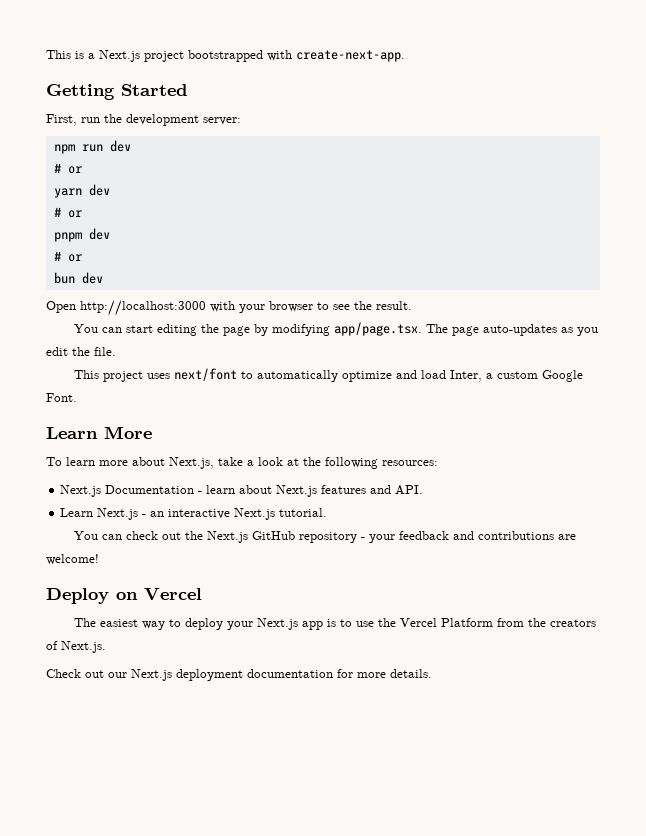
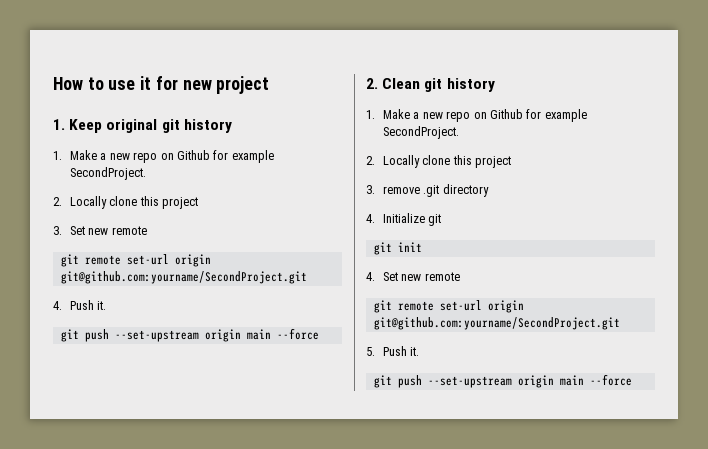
[46,50,405,62] [46,84,187,100] [46,114,241,126] [53,140,131,154] [53,163,82,174] [53,184,110,198] [53,207,82,218] [53,228,110,242] [53,251,82,262] [53,272,103,284] [46,300,412,316] [74,322,599,336] [46,347,116,356] [74,368,584,382] [46,393,77,402] [46,426,152,439] [46,457,438,469] [60,485,424,497] [60,508,328,520] [74,531,577,543] [46,554,99,565] [46,588,202,604] [74,618,597,630] [46,641,106,653] [46,669,432,681] This is a Next.js project bootstrapped with create-next-app. // Getting Started // First, run the development server: // npm run dev // # or // yarn dev // # or // pnpm dev // # or // bun dev // Open http://localhost:3000 with your browser to see the result. // You can start editing the page by modifying app/page.tsx. The page auto-updates as you edit the file. // This project uses next/font to automatically optimize and load Inter, a custom Google Font. // Learn More // To learn more about Next.js, take a look at the following resources: // Next.js Documentation - learn about Next.js features and API. // Learn Next.js - an interactive Next.js tutorial. // You can check out the Next.js GitHub repository - your feedback and contributions are welcome! // Deploy on Vercel // The easiest way to deploy your Next.js app is to use the Vercel Platform from the creators of Next.js. // Check out our Next.js deployment documentation for more details. -> [53,76,270,94] [53,119,232,133] [53,150,274,163] [70,167,147,180] [53,196,199,209] [53,226,147,235] [60,254,211,267] [60,271,307,284] [53,300,107,310] [60,328,319,342] [366,78,495,92] [366,109,587,122] [383,126,460,139] [366,155,512,168] [366,184,489,197] [366,213,442,226] [373,242,422,255] [366,272,460,281] [373,300,524,313] [373,317,620,330] [366,346,420,356] [373,374,632,388] How to use it for new project // 1. Keep original git history // 1. Make a new repo on Github for example SecondProject. // 2. Locally clone this project // 3. Set new remote // git remote set-url origin git@github.com:yourname/SecondProject.git // 4. Push it. // git push --set-upstream origin main --force // 2. Clean git history // 1. Make a new repo on Github for example SecondProject. // 2. Locally clone this project // 3. remove .git directory // 4. Initialize git // git init // 4. Set new remote // git remote set-url origin git@github.com:yourname/SecondProject.git // 5. Push it. // git push --set-upstream origin main --force

